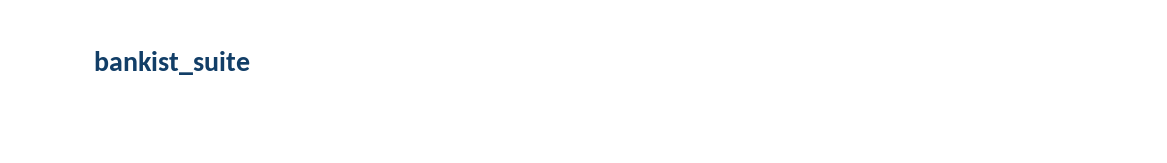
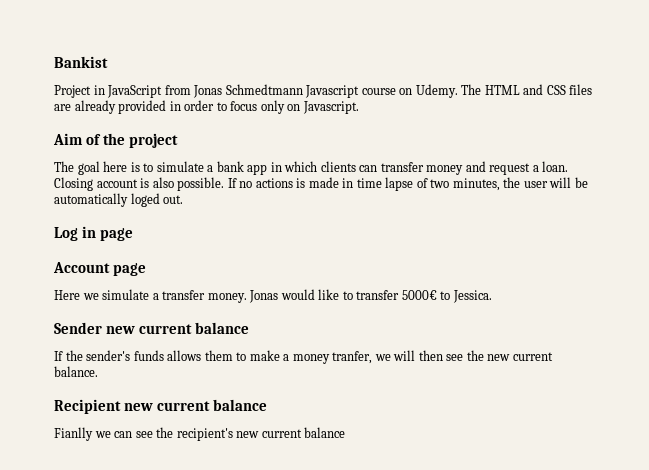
[94,51,250,75] bankist_suite -> [54,56,108,68] [54,84,593,98] [54,100,359,114] [53,133,179,148] [54,161,569,175] [54,177,588,191] [54,193,184,207] [54,226,134,241] [53,262,147,276] [54,289,492,303] [54,322,250,334] [54,350,553,364] [54,366,98,377] [54,399,268,414] [54,427,346,441] Bankist // Project in JavaScript from Jonas Schmedtmann Javascript course on Udemy. The HTML and CSS files are already provided in order to focus only on Javascript. // Aim of the project // The goal here is to simulate a bank app in which clients can transfer money and request a loan. Closing account is also possible. If no actions is made in time lapse of two minutes, the user will be automatically loged out. // Log in page // Account page // Here we simulate a transfer money. Jonas would like to transfer 5000€ to Jessica. // Sender new current balance // If the sender's funds allows them to make a money tranfer, we will then see the new current balance. // Recipient new current balance // Fianlly we can see the recipient's new current balance

